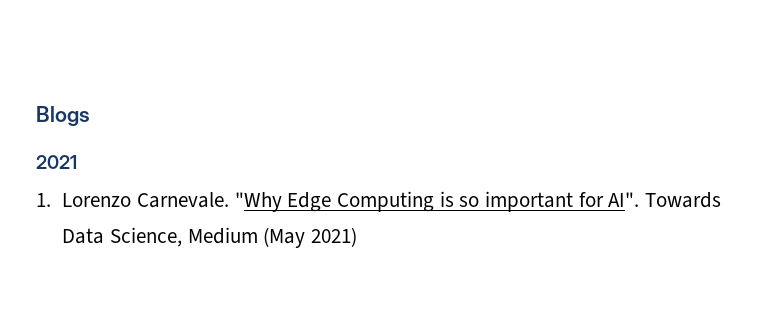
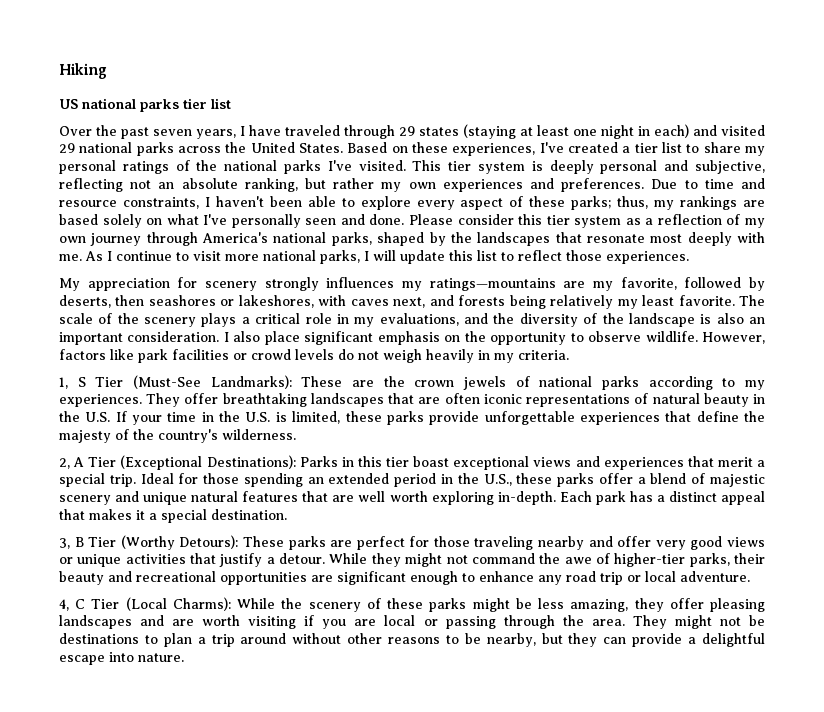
[36,106,90,126] [36,155,77,169] [36,191,721,212] [62,227,357,248] Blogs // 2021 // 1. Lorenzo Carnevale. "Why Edge Computing is so important for AI". Towards Data Science, Medium (May 2021) -> [59,63,107,79] [59,98,231,112] [59,124,765,139] [59,142,766,156] [59,160,765,174] [59,178,766,192] [59,196,765,210] [59,214,765,228] [59,232,765,246] [59,250,689,264] [59,277,765,291] [59,295,765,309] [59,313,765,327] [59,331,765,345] [59,349,569,363] [59,375,765,390] [59,393,766,407] [59,411,766,425] [59,429,296,443] [59,455,765,470] [59,473,766,487] [59,491,765,505] [59,509,287,523] [59,535,765,550] [59,553,766,567] [59,571,750,585] [59,597,766,612] [59,615,765,629] [59,633,765,647] [59,652,184,665] Hiking // US national parks tier list // Over the past seven years, I have traveled through 29 states (staying at least one night in each) and visited 29 national parks across the United States. Based on these experiences, I've created a tier list to share my personal ratings of the national parks I've visited. This tier system is deeply personal and subjective, reflecting not an absolute ranking, but rather my own experiences and preferences. Due to time and resource constraints, I haven't been able to explore every aspect of these parks; thus, my rankings are based solely on what I've personally seen and done. Please consider this tier system as a reflection of my own journey through America's national parks, shaped by the landscapes that resonate most deeply with me. As I continue to visit more national parks, I will update this list to reflect those experiences. // My appreciation for scenery strongly influences my ratings—mountains are my favorite, followed by deserts, then seashores or lakeshores, with caves next, and forests being relatively my least favorite. The scale of the scenery plays a critical role in my evaluations, and the diversity of the landscape is also an important consideration. I also place significant emphasis on the opportunity to observe wildlife. However, factors like park facilities or crowd levels do not weigh heavily in my criteria. // 1, S Tier (Must-See Landmarks): These are the crown jewels of national parks according to my experiences. They offer breathtaking landscapes that are often iconic representations of natural beauty in the U.S. If your time in the U.S. is limited, these parks provide unforgettable experiences that define the majesty of the country's wilderness. // 2, A Tier (Exceptional Destinations): Parks in this tier boast exceptional views and experiences that merit a special trip. Ideal for those spending an extended period in the U.S., these parks offer a blend of majestic scenery and unique natural features that are well worth exploring in-depth. Each park has a distinct appeal that makes it a special destination. // 3, B Tier (Worthy Detours): These parks are perfect for those traveling nearby and offer very good views or unique activities that justify a detour. While they might not command the awe of higher-tier parks, their beauty and recreational opportunities are significant enough to enhance any road trip or local adventure. // 4, C Tier (Local Charms): While the scenery of these parks might be less amazing, they offer pleasing landscapes and are worth visiting if you are local or passing through the area. They might not be destinations to plan a trip around without other reasons to be nearby, but they can provide a delightful escape into nature.

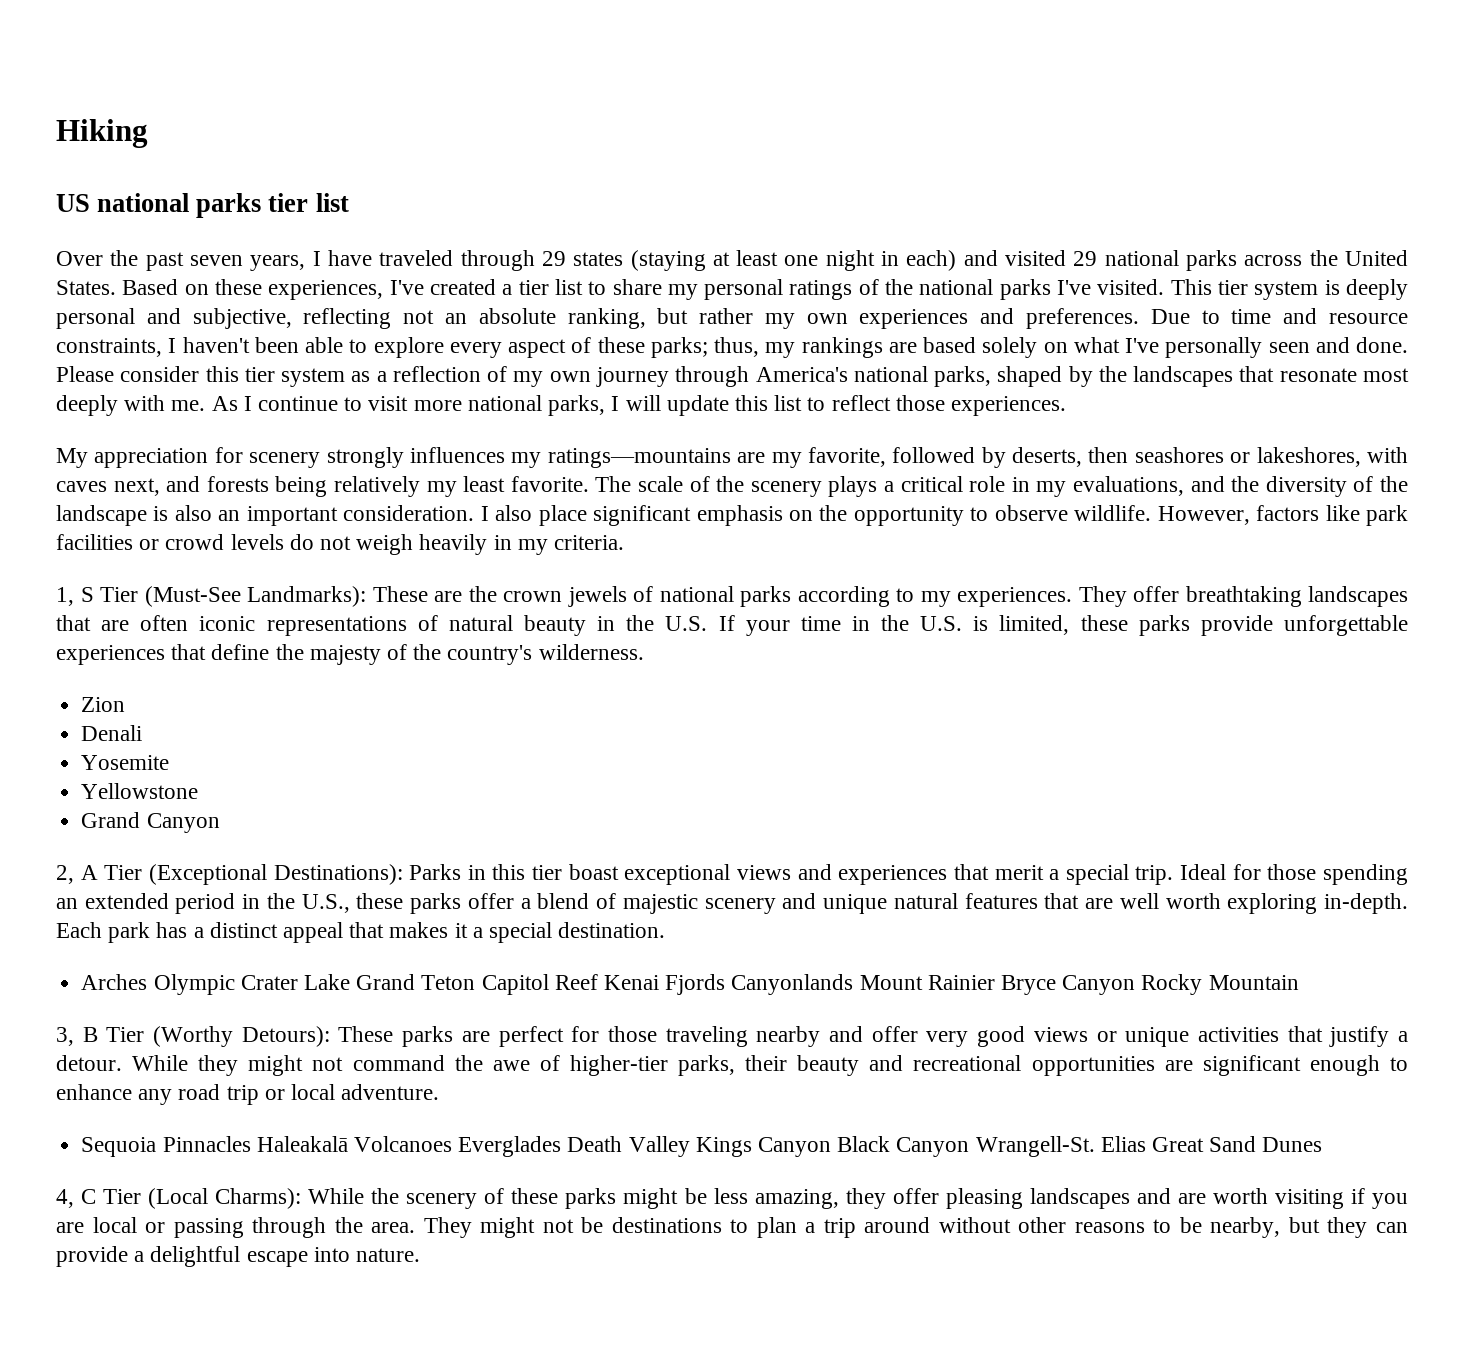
(296, 434) none -> [81,697,126,712] [81,725,143,741] [81,755,170,770] [81,783,199,799] [81,812,220,833] // Zion // Denali // Yosemite // Yellowstone // Grand Canyon
(287, 514) none -> [81,974,1299,995] // Arches Olympic Crater Lake Grand Teton Capitol Reef Kenai Fjords Canyonlands Mount Rainier Bryce Canyon Rocky Mountain
(750, 576) none -> [81,1136,1323,1157] // Sequoia Pinnacles Haleakalā Volcanoes Everglades Death Valley Kings Canyon Black Canyon Wrangell-St. Elias Great Sand Dunes

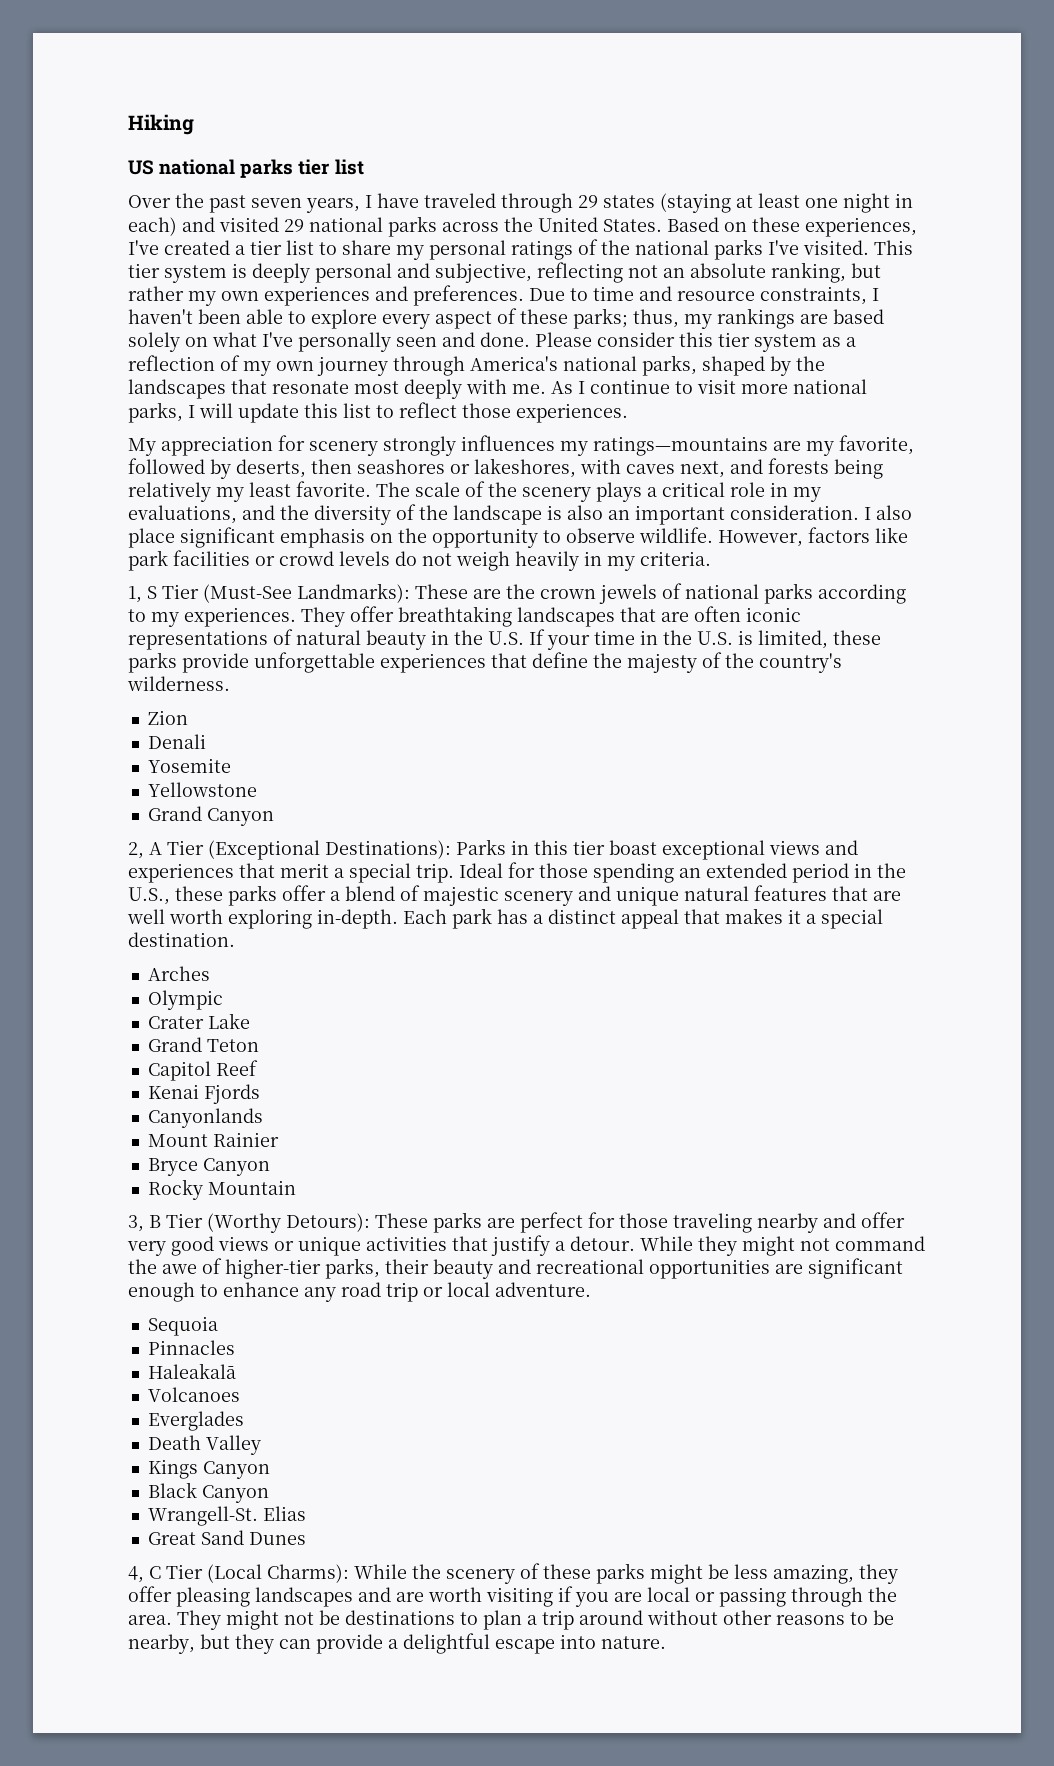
(148, 982) none -> (210, 973) //
(235, 984) none -> (223, 1000) //
(350, 982) none -> (250, 1021) //
(476, 982) none -> (259, 1045) //
(598, 982) none -> (258, 1068) //
(726, 984) none -> (260, 1094) //
(854, 984) none -> (263, 1118) //
(995, 982) none -> (279, 1139) //
(1136, 985) none -> (270, 1167) //
(157, 1147) none -> (218, 1326) //
(251, 1144) none -> (235, 1347) //
(348, 1144) none -> (236, 1371) //
(452, 1144) none -> (240, 1394) //
(562, 1146) none -> (244, 1421) //
(690, 1146) none -> (261, 1445) //
(831, 1147) none -> (270, 1470) //
(970, 1147) none -> (269, 1494) //
(1146, 1144) none -> (306, 1513) //

